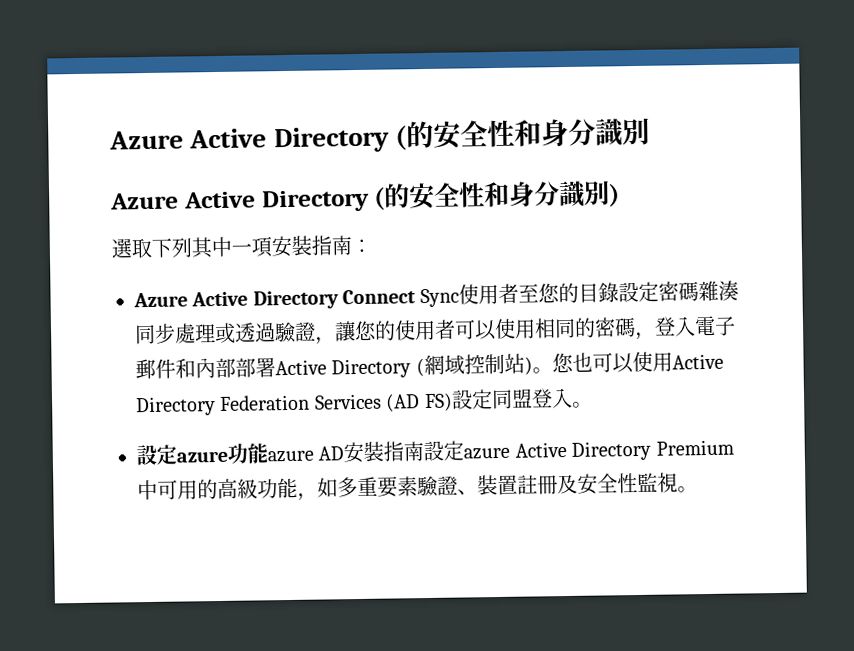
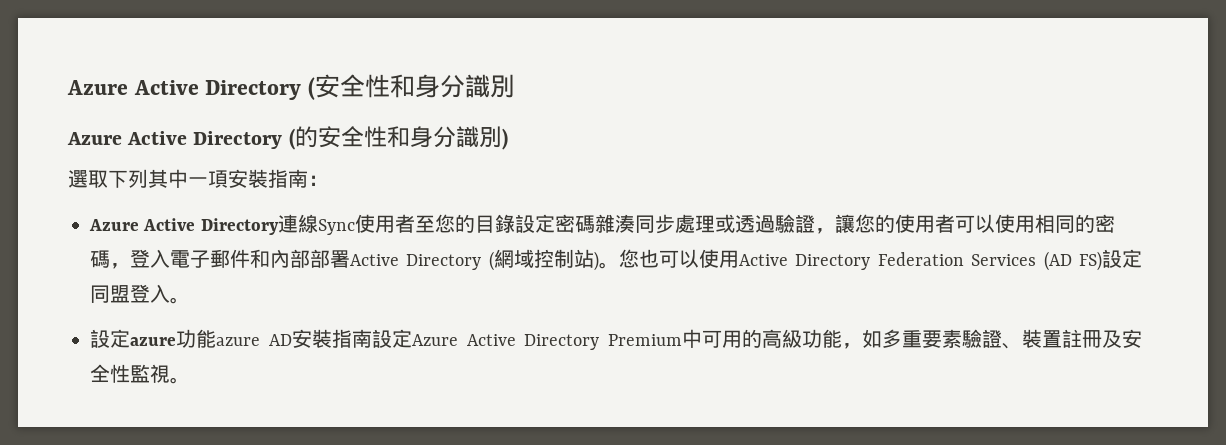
[109,120,434,154] Azure Active Directory (的 -> [67,77,315,100] Azure Active Directory (
[342,289,417,305] Connect -> [277,214,318,233] 連線
[463,447,511,460] azure -> [411,334,458,346] Azure

